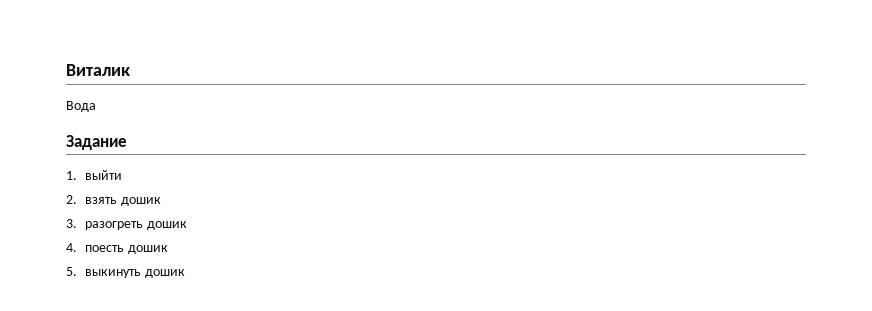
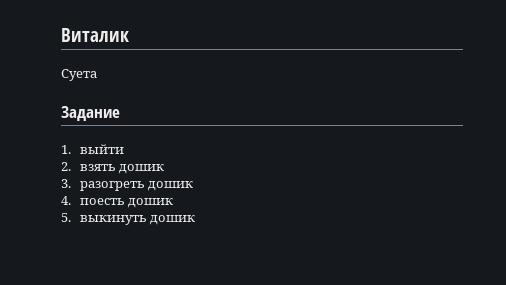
[66,101,96,112] Вода -> [61,69,97,81] Суета

